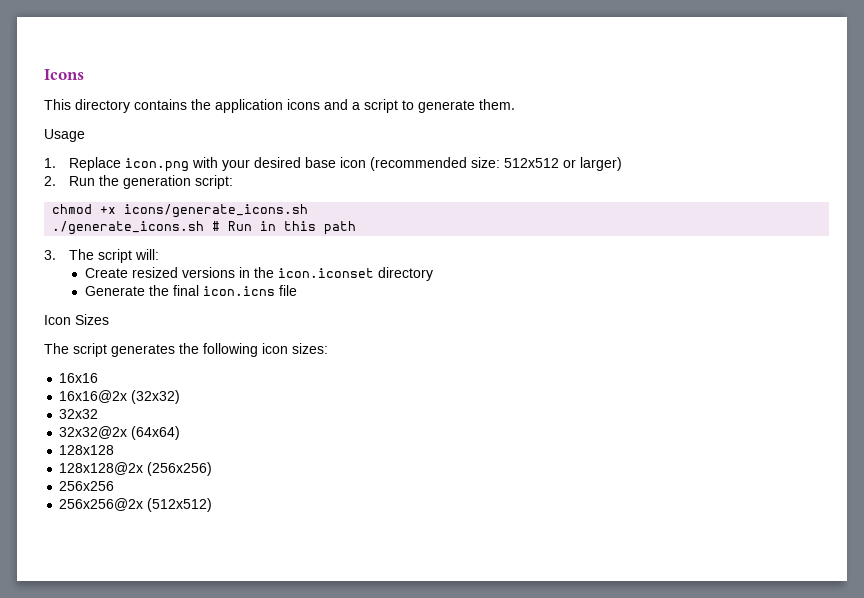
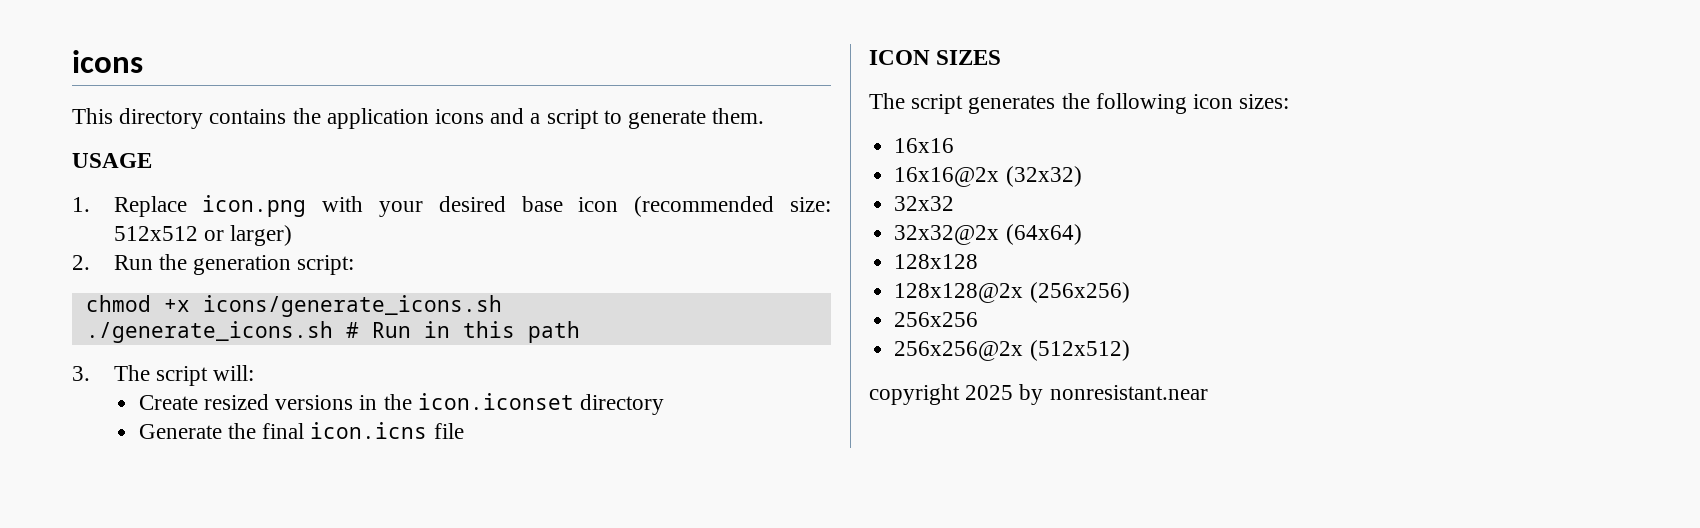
[44,69,84,80] Icons -> [72,50,143,73] icons
[44,129,85,142] Usage -> [72,153,152,168] USAGE
[44,314,109,325] Icon Sizes -> [869,50,1002,65] ICON SIZES
(213, 505) none -> [869,384,1208,405] // copyright 2025 by nonresistant.near

